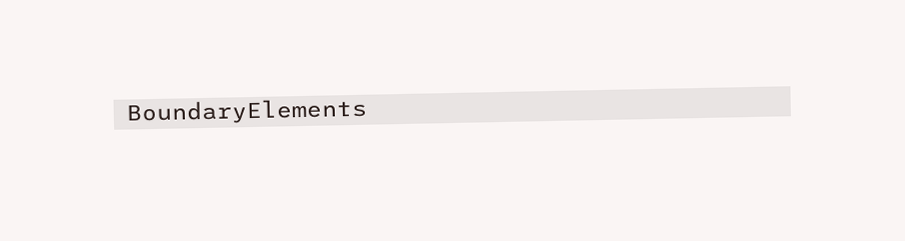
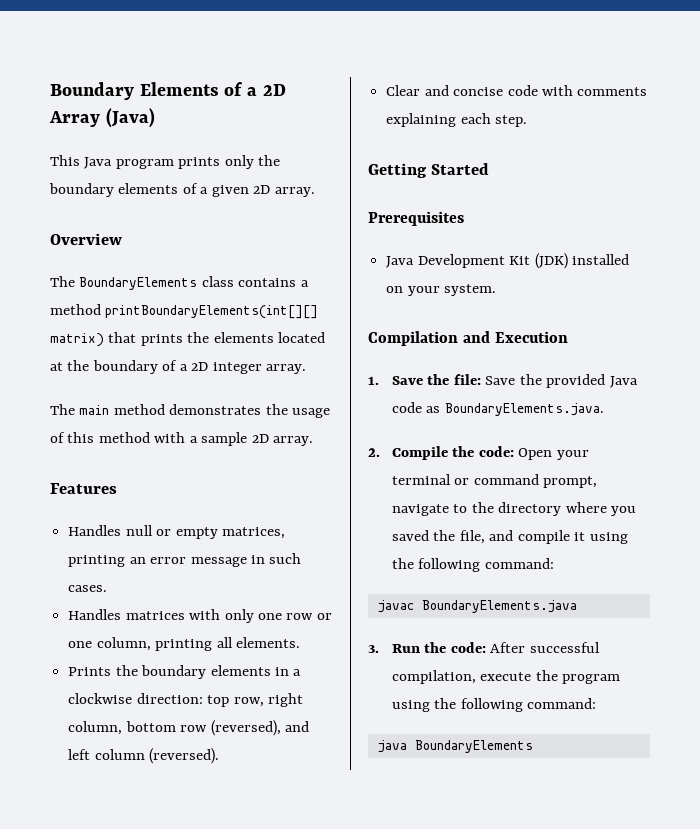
(126, 111) none -> [50,82,286,100] [49,108,155,128] [50,155,281,169] [49,183,315,197] [50,233,122,245] [50,276,309,290] [50,304,319,319] [50,332,326,347] [50,360,307,374] [50,404,331,418] [50,432,314,446] [50,483,117,494] [68,525,285,539] [68,553,302,567] [68,585,108,592] [68,609,332,623] [68,637,300,651] [68,665,302,679] [68,693,303,707] [68,720,309,736] [68,748,220,764] [386,85,648,96] [386,113,528,127] [368,163,490,178] [368,211,464,226] [386,253,629,269] [386,284,497,296] [368,331,568,346] [368,374,638,388] [391,402,604,416] [368,446,589,460] [391,474,598,488] [391,502,637,516] [391,530,628,544] [391,558,554,572] [377,600,577,613] [368,642,600,653] [391,670,621,684] [391,698,597,712] [377,740,407,753] Boundary Elements of a 2D Array (Java) // This Java program prints only the boundary elements of a given 2D array. // Overview // The BoundaryElements class contains a method printBoundaryElements(int[][] matrix) that prints the elements located at the boundary of a 2D integer array. // The main method demonstrates the usage of this method with a sample 2D array. // Features // Handles null or empty matrices, printing an error message in such cases. // Handles matrices with only one row or one column, printing all elements. // Prints the boundary elements in a clockwise direction: top row, right column, bottom row (reversed), and left column (reversed). // Clear and concise code with comments explaining each step. // Getting Started // Prerequisites // Java Development Kit (JDK) installed on your system. // Compilation and Execution // 1. Save the file: Save the provided Java code as BoundaryElements.java. // 2. Compile the code: Open your terminal or command prompt, navigate to the directory where you saved the file, and compile it using the following command: // javac BoundaryElements.java // 3. Run the code: After successful compilation, execute the program using the following command: // java

